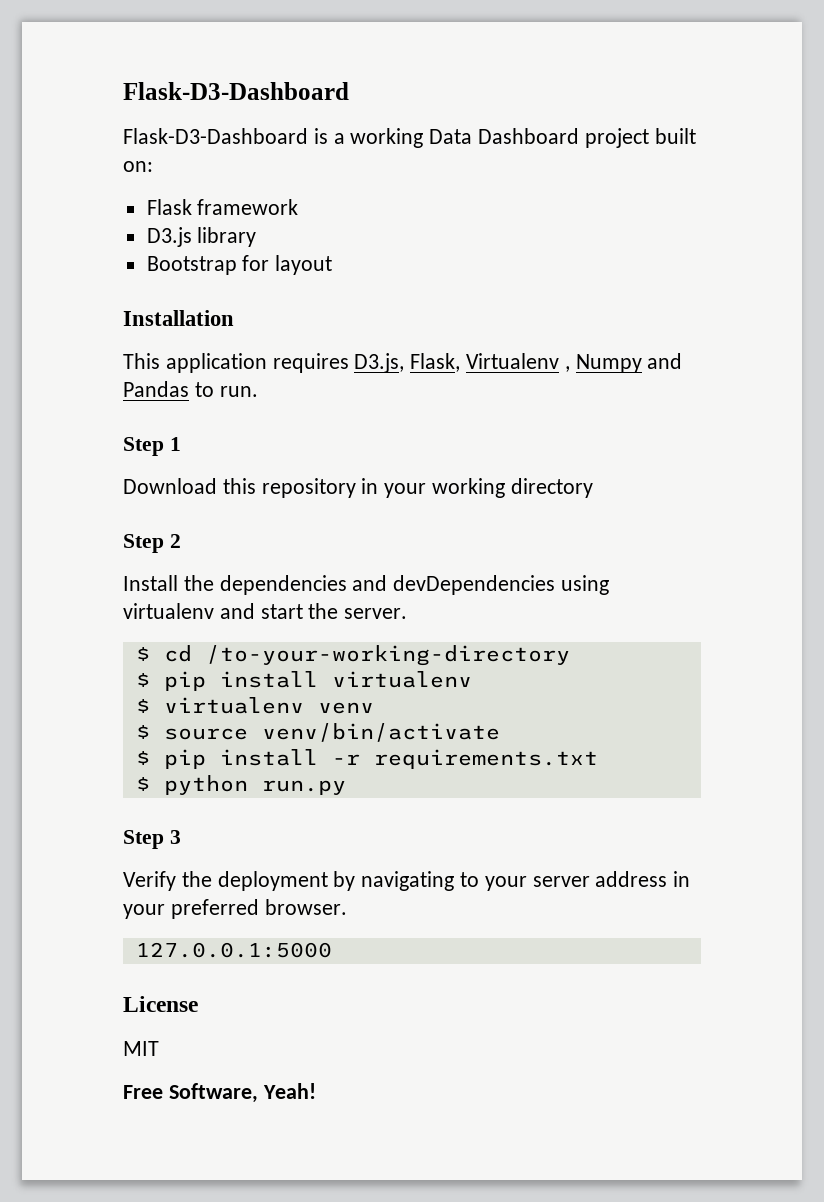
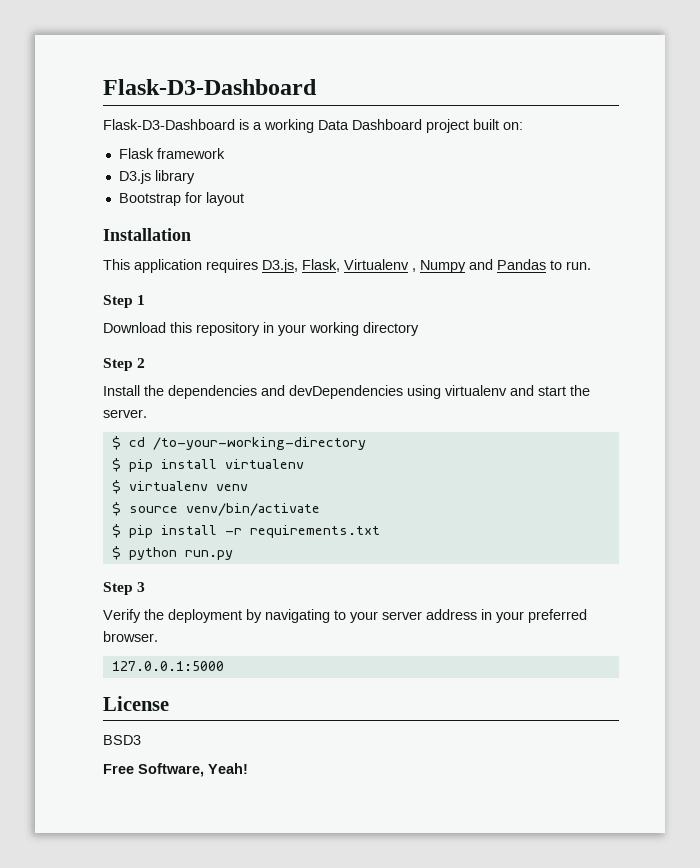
[123,1041,159,1056] MIT -> [103,735,141,745] BSD3

